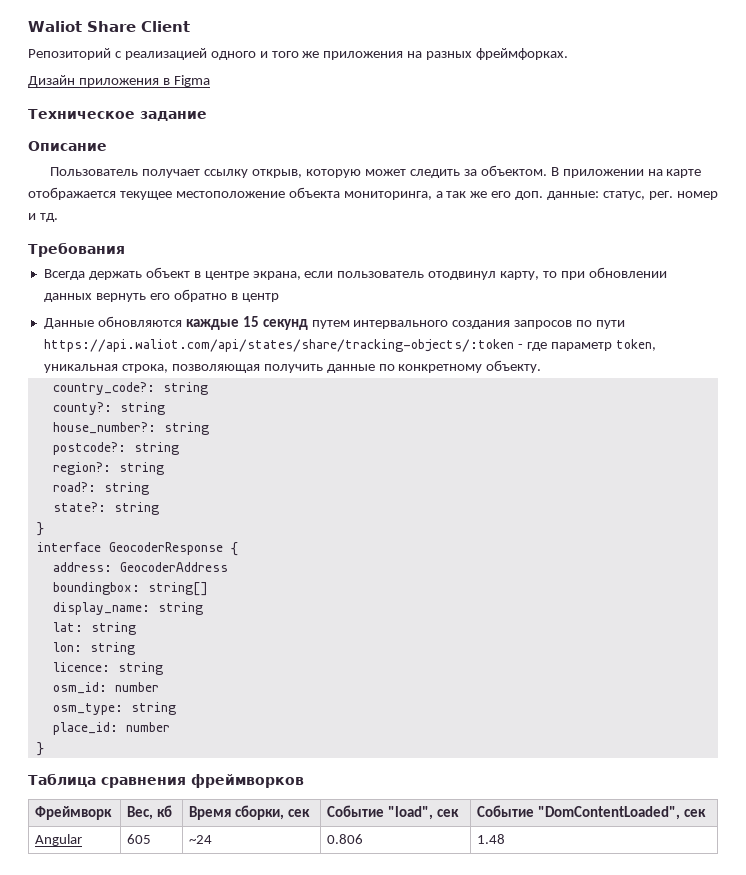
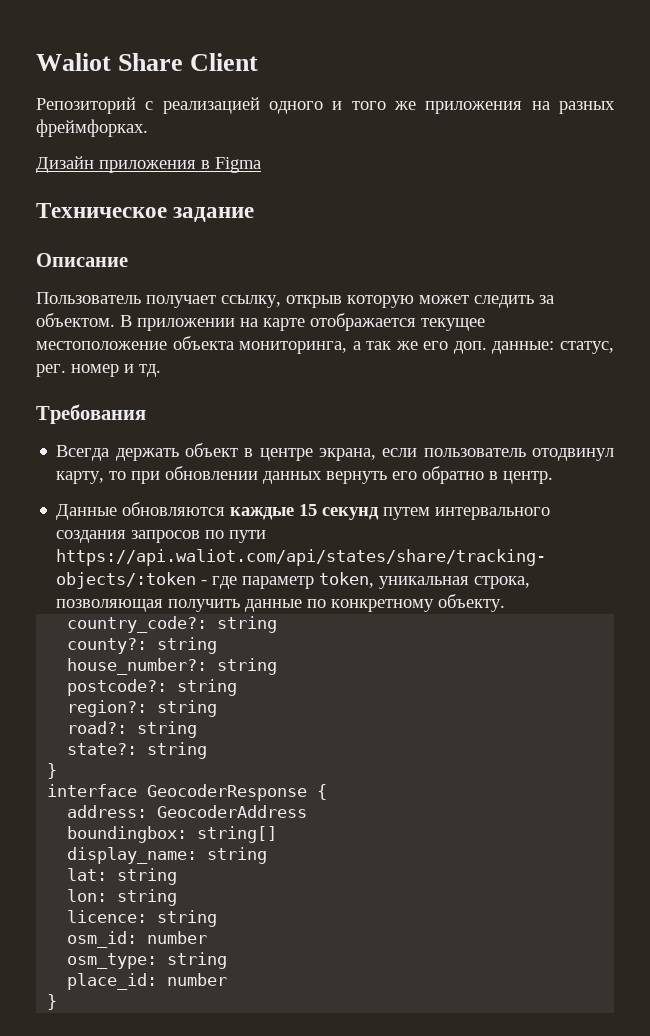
[204,169,303,178] ссылку открыв, -> [221,295,342,308] ссылку, открыв
[241,293,279,302] центр -> [503,471,554,484] центр.
[28,773,304,788] [35,806,113,820] [127,805,173,820] [189,805,311,820] [327,805,460,820] [477,805,707,820] [35,834,83,846] [127,834,152,844] [189,835,213,844] [327,834,364,844] [477,834,506,844] // Таблица сравнения фреймворков // Фреймворк | Вес, кб | Время сборки, сек | Событие "load", сек | Событие "DomContentLoaded", сек // Angular | 605 | ~24 | 0.806 | 1.48 -> (58, 1002) none

